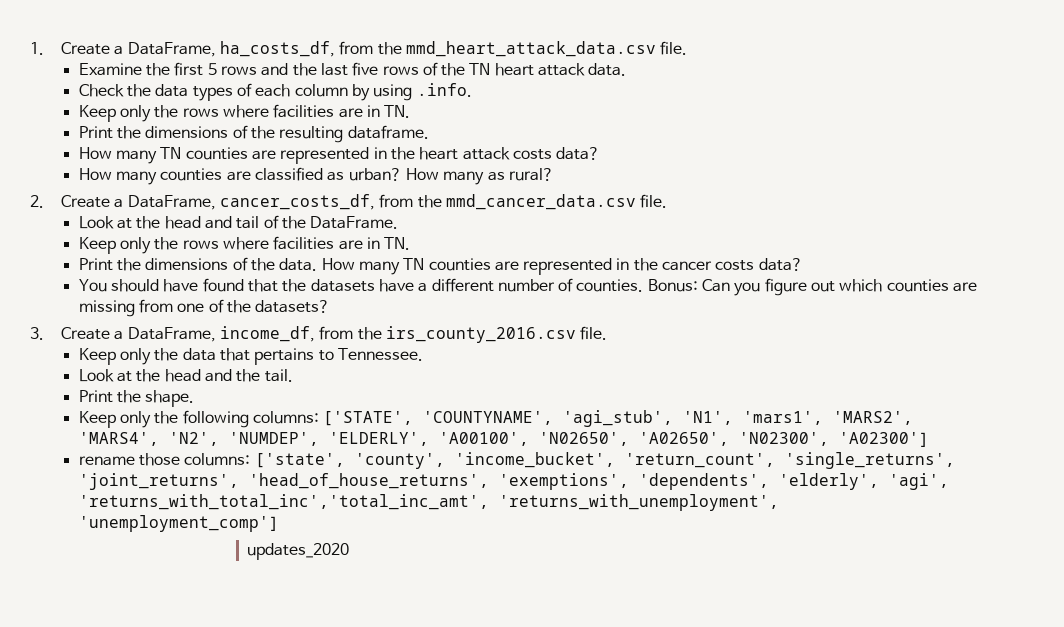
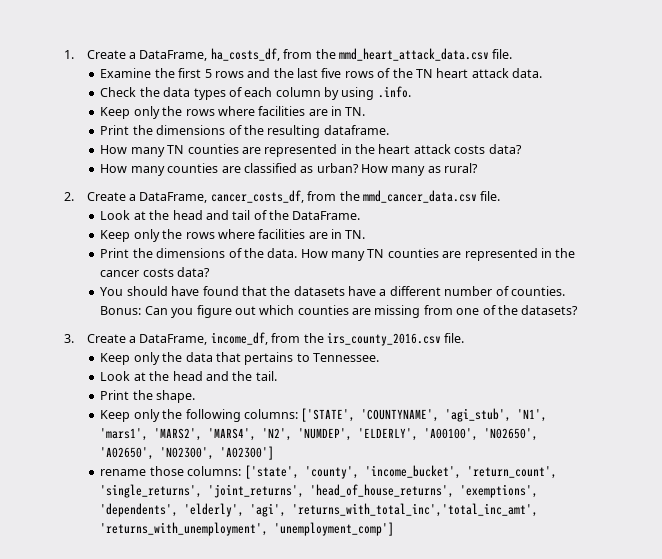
[247,543,350,560] // updates_2020 -> (395, 529) none

